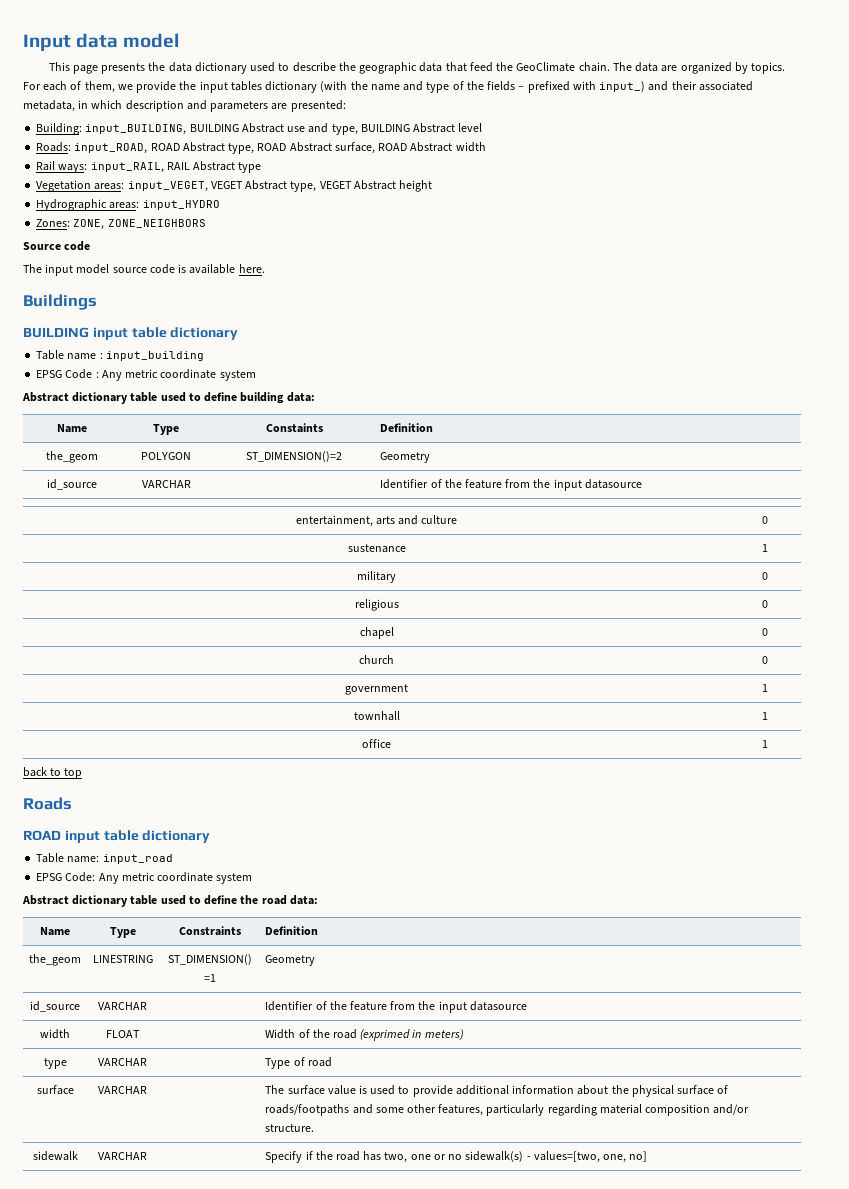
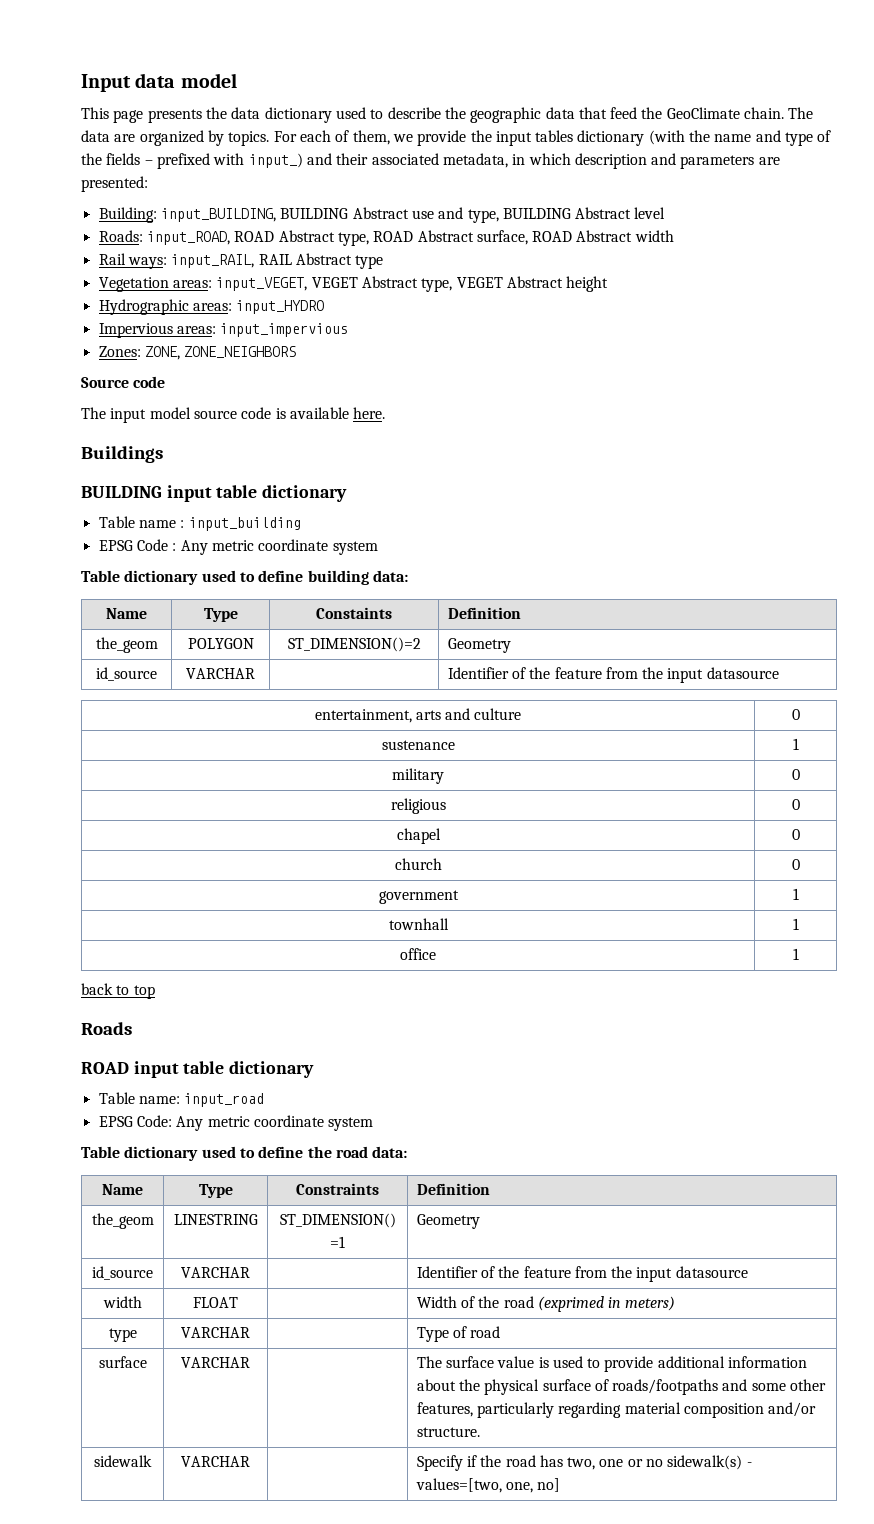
(220, 205) none -> [98,323,349,338] // Impervious areas: input_impervious
[22,392,158,404] Abstract dictionary table -> [81,570,199,585] Table dictionary
[22,895,158,907] Abstract dictionary table -> [81,1146,199,1161] Table dictionary

